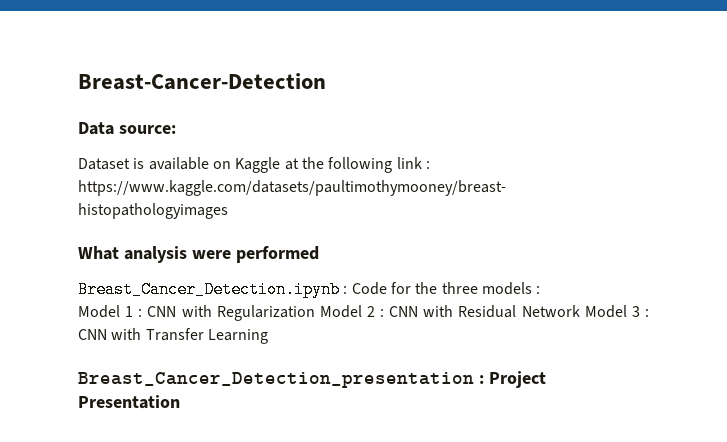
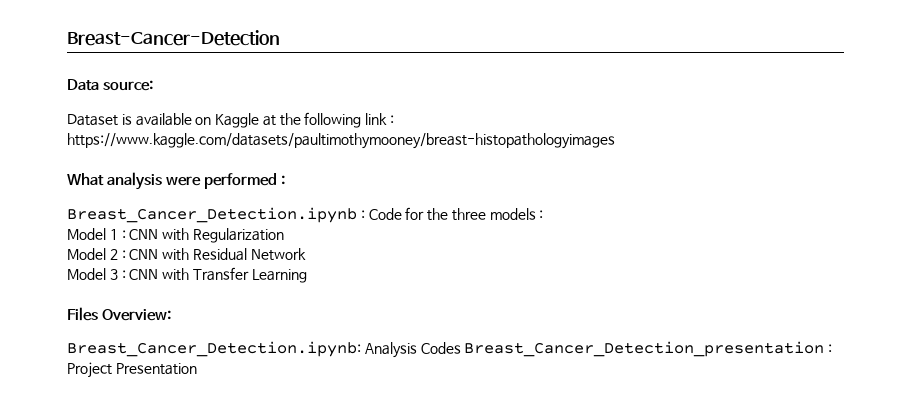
(319, 254) none -> [281,175,286,185] :
(315, 313) none -> (284, 235) //
(580, 311) none -> (306, 254) //
(268, 336) none -> [67,307,172,321] [67,341,461,358] Files Overview: // Breast_Cancer_Detection.ipynb: Analysis Codes

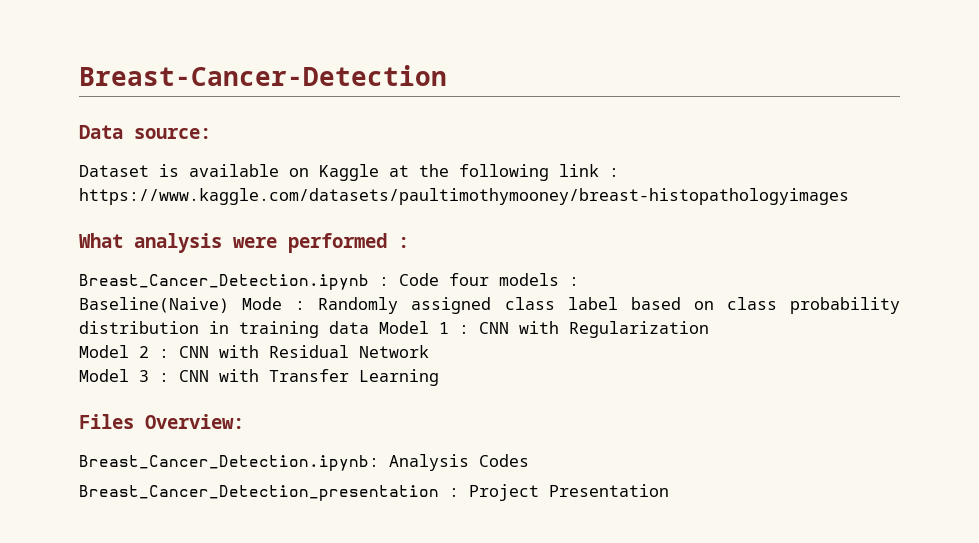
[405,207,486,221] for the three -> [449,273,489,286] four
(544, 214) none -> [79,297,901,314] [79,321,369,338] Baseline(Naive) Mode : Randomly assigned class label based on class probability distribution in training data
(461, 348) none -> (529, 460) //

